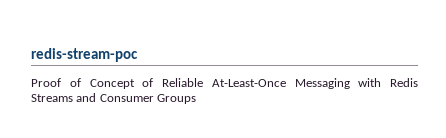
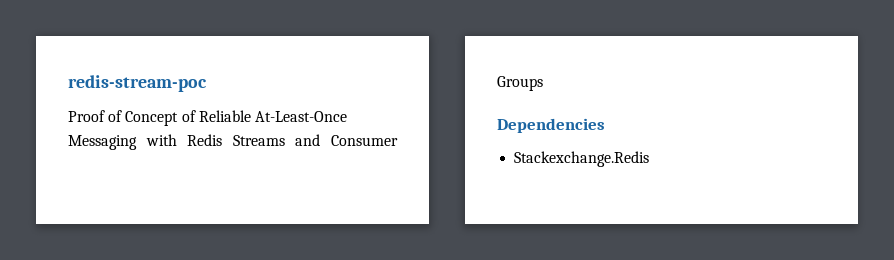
(197, 99) none -> [497,118,605,133] [514,151,650,167] // Dependencies // Stackexchange.Redis

